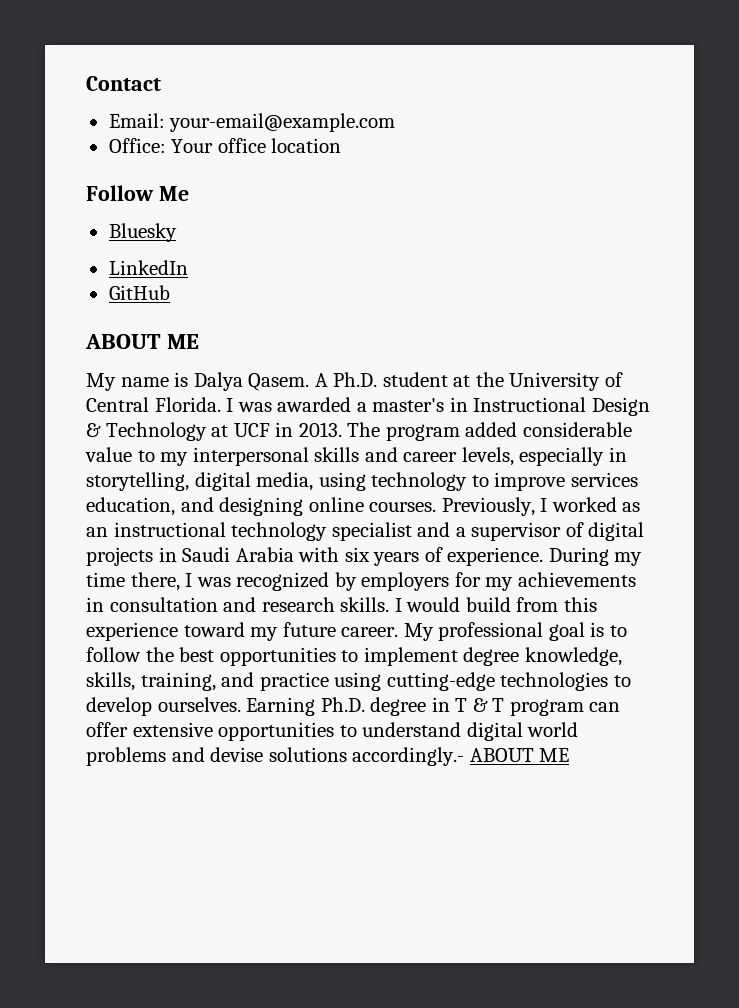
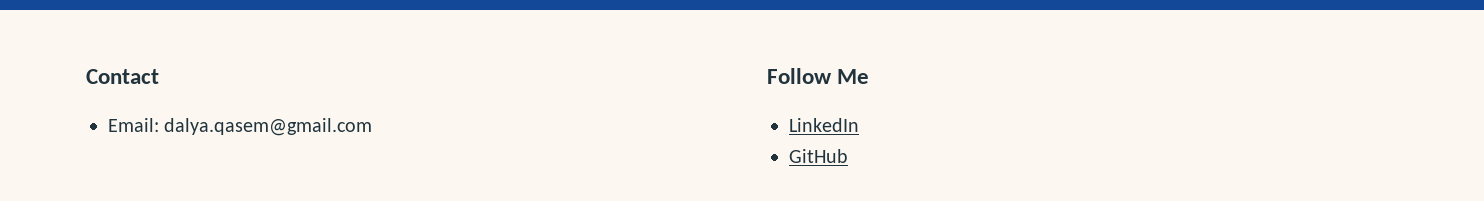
[169,113,396,132] [108,138,342,153] your-email@example.com // Office: Your office location -> [164,118,373,136] dalya.qasem@gmail.com
[108,223,177,242] // Bluesky -> (870, 76) none
[85,334,200,349] [86,372,623,391] [86,397,650,416] [86,422,632,441] [85,447,627,466] [86,472,638,491] [86,497,641,516] [86,522,645,541] [86,547,643,566] [86,572,636,591] [86,597,597,612] [86,622,627,641] [86,647,622,666] [86,672,631,691] [86,697,621,716] [86,722,579,741] [86,747,570,766] // ABOUT ME // My name is Dalya Qasem. A Ph.D. student at the University of Central Florida. I was awarded a master's in Instructional Design & Technology at UCF in 2013. The program added considerable value to my interpersonal skills and career levels, especially in storytelling, digital media, using technology to improve services education, and designing online courses. Previously, I worked as an instructional technology specialist and a supervisor of digital projects in Saudi Arabia with six years of experience. During my time there, I was recognized by employers for my achievements in consultation and research skills. I would build from this experience toward my future career. My professional goal is to follow the best opportunities to implement degree knowledge, skills, training, and practice using cutting-edge technologies to develop ourselves. Earning Ph.D. degree in T & T program can offer extensive opportunities to understand digital world problems and devise solutions accordingly.- ABOUT ME -> (848, 156) none

